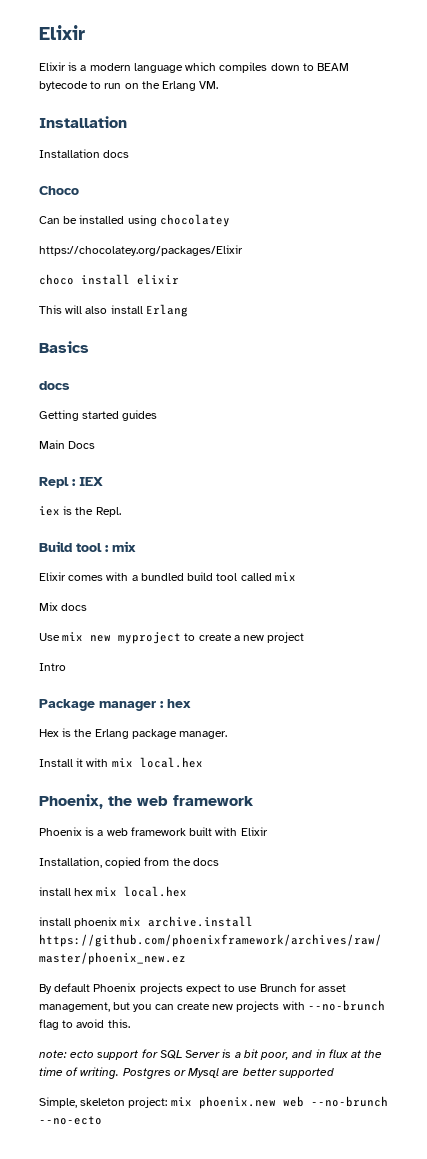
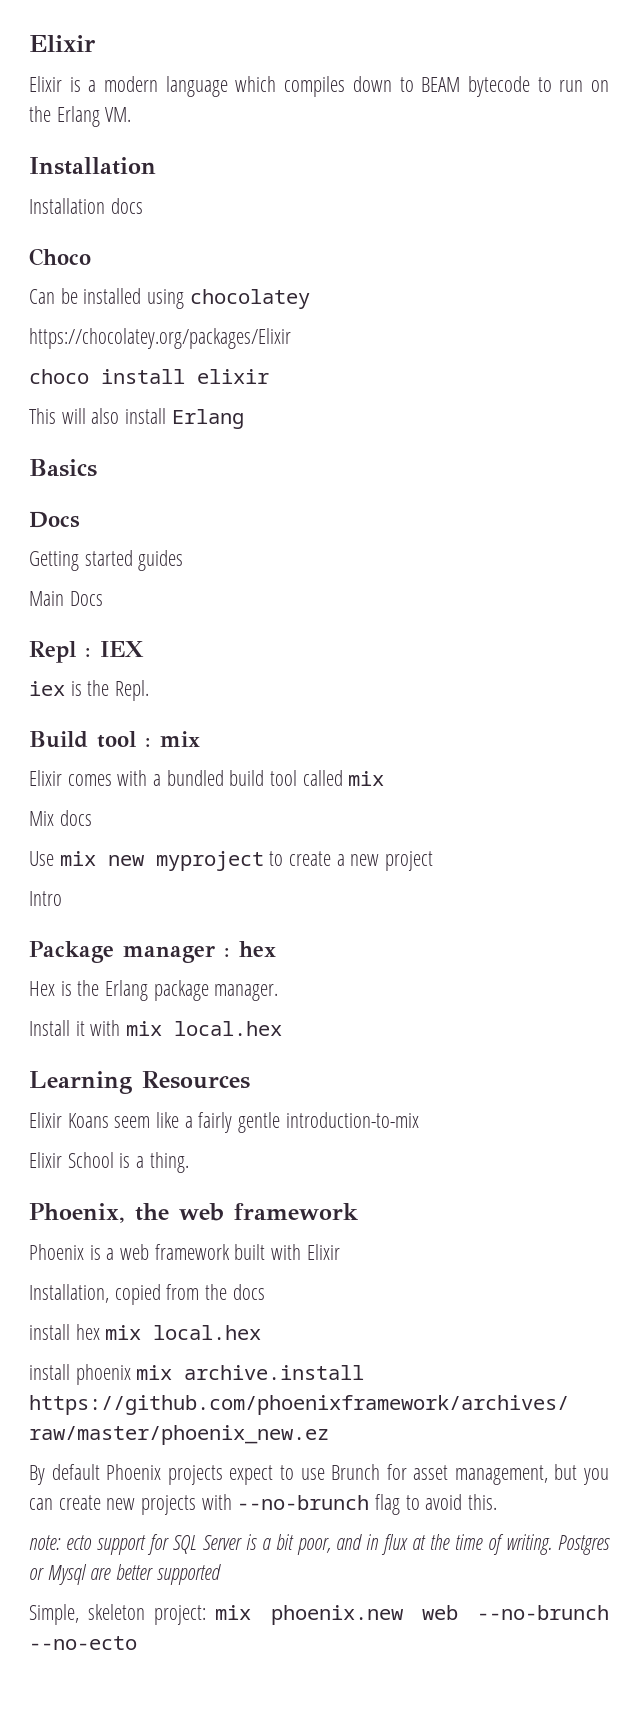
[39,381,70,390] docs -> [29,511,80,528] Docs
(203, 762) none -> [29,1071,250,1094] [29,1112,419,1133] [29,1152,189,1173] // Learning Resources // Elixir Koans seem like a fairly gentle introduction-to-mix // Elixir School is a thing.

